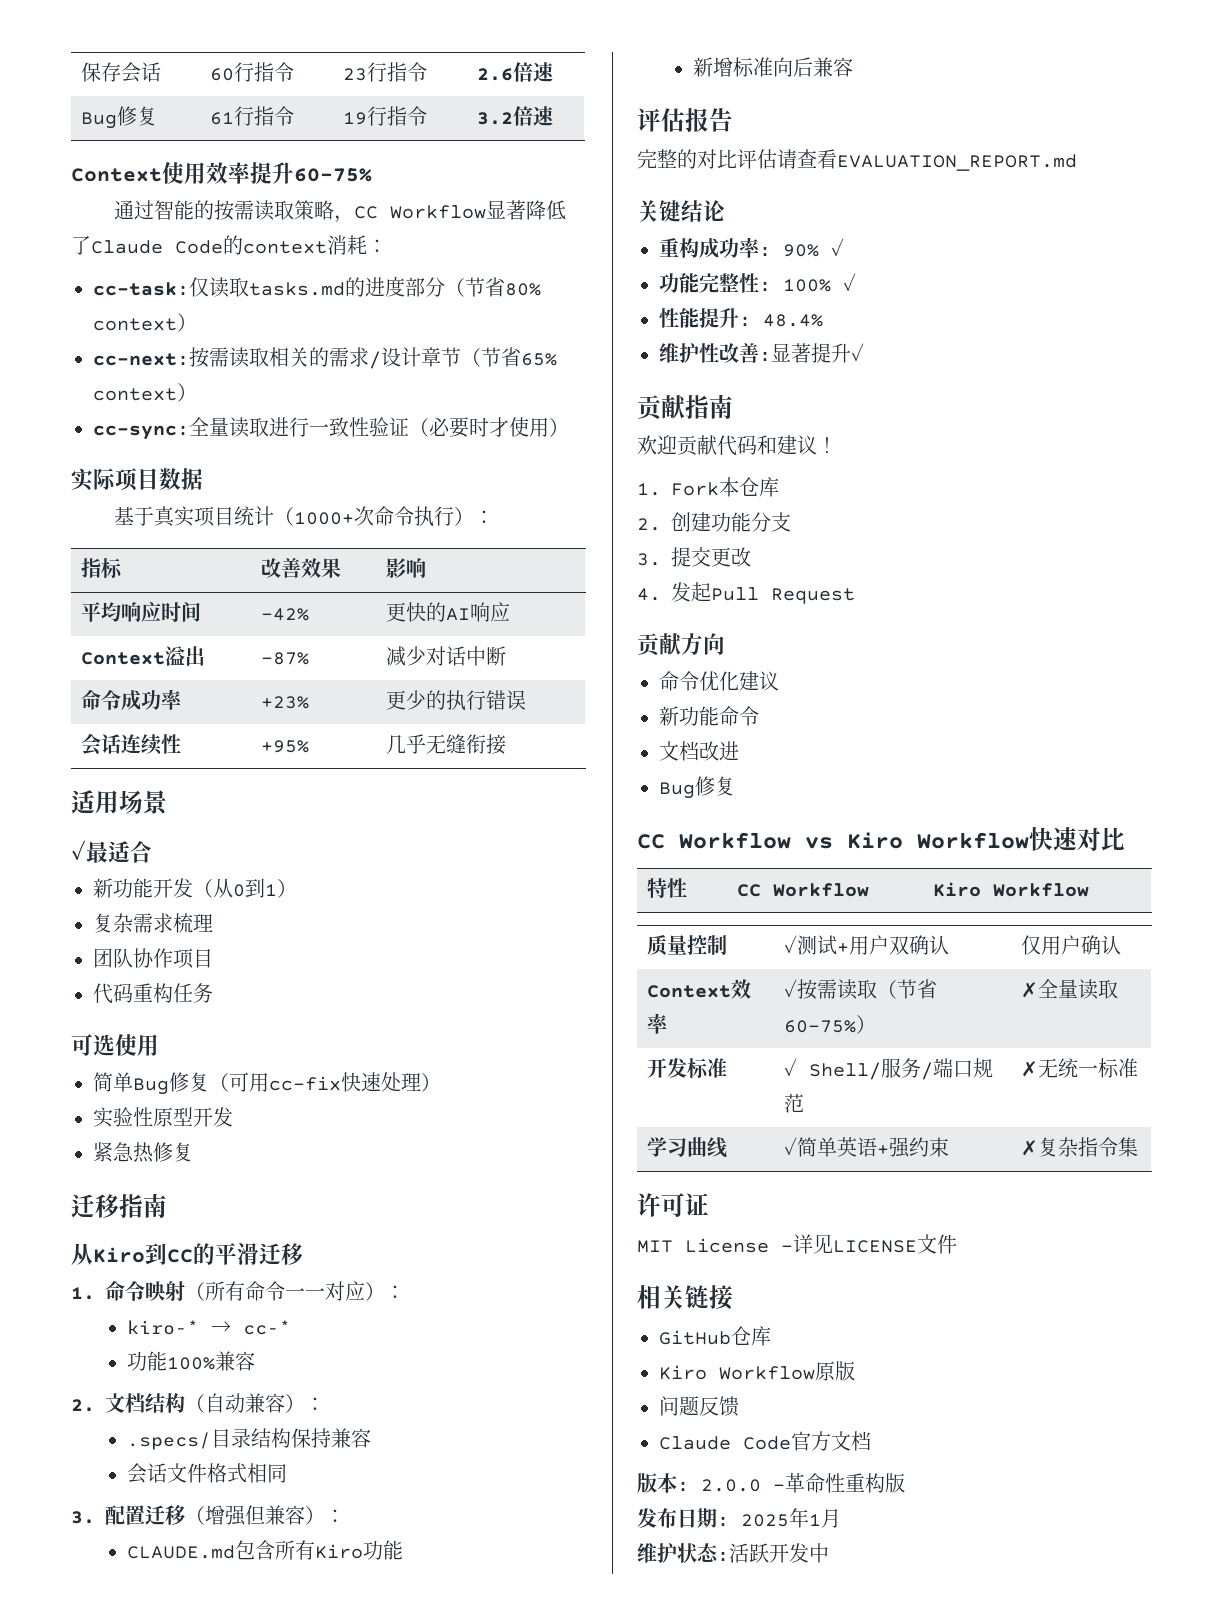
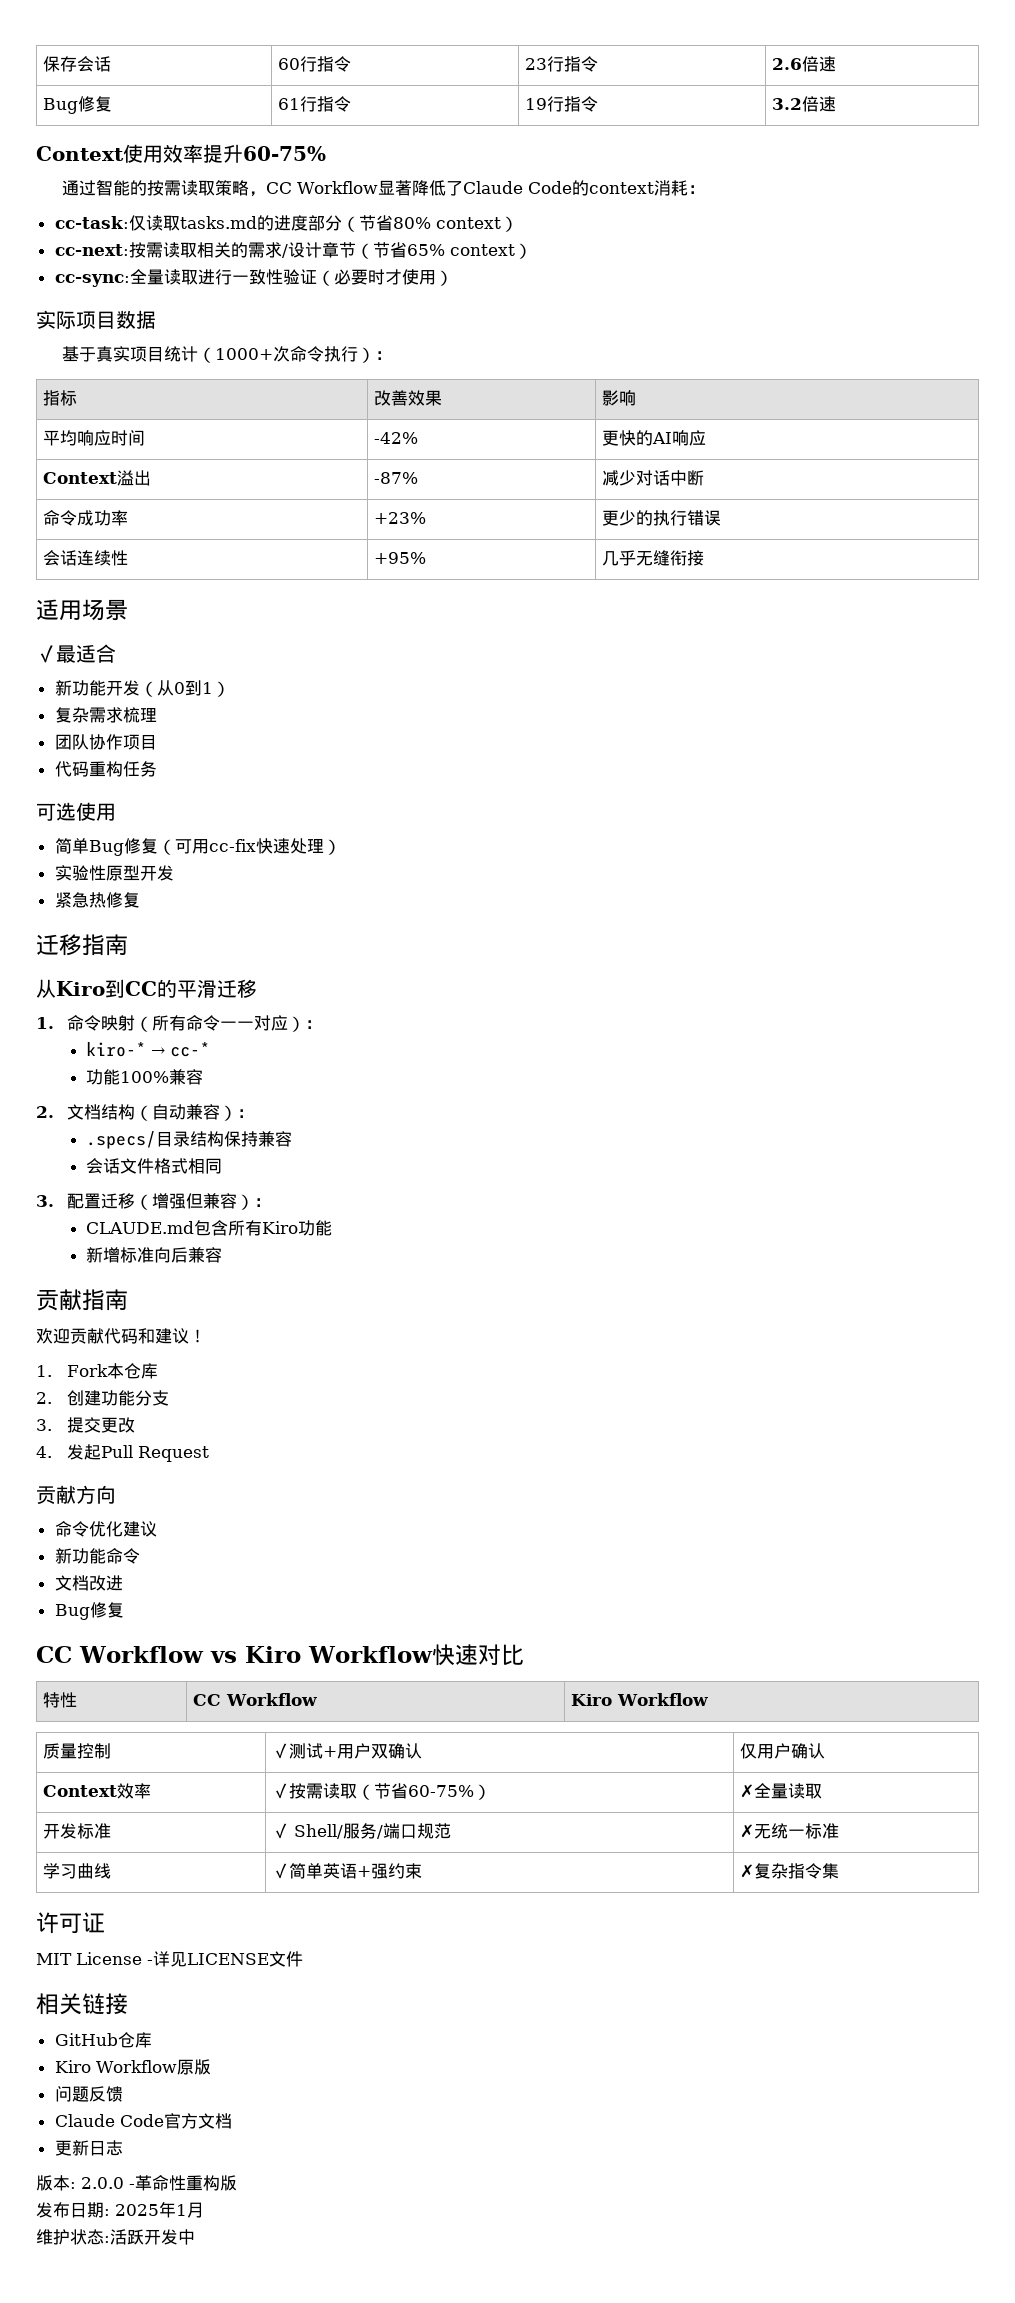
[637,108,733,132] [637,149,1077,171] [637,200,725,222] [659,237,844,258] [659,273,856,293] [659,308,823,328] [659,343,864,363] // 评估报告 // 完整的对比评估请查看EVALUATION_REPORT.md // 关键结论 // 重构成功率: 90% ✓ // 功能完整性: 100% ✓ // 性能提升: 48.4% // 维护性改善:显著提升✓ -> (222, 1255) none
(871, 1441) none -> [54,2140,123,2156] // 更新日志

